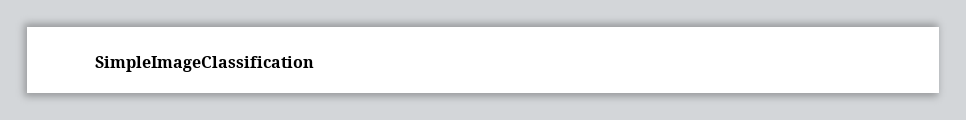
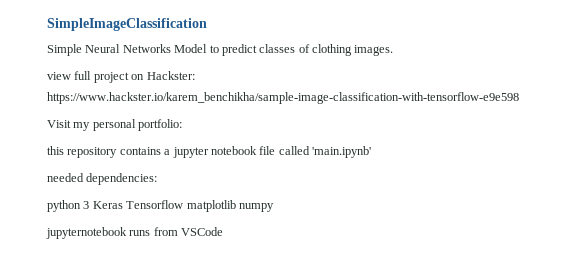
(314, 64) none -> [47,44,394,56] [47,71,195,83] [47,92,519,104] [47,119,183,131] [47,146,371,158] [47,173,158,185] [47,200,274,212] [46,227,224,239] // Simple Neural Networks Model to predict classes of clothing images. // view full project on Hackster: https://www.hackster.io/karem_benchikha/sample-image-classification-with-tensorflow-e9e598 // Visit my personal portfolio: // this repository contains a jupyter notebook file called 'main.ipynb' // needed dependencies: // python 3 Keras Tensorflow matplotlib numpy // jupyternotebook runs from VSCode

